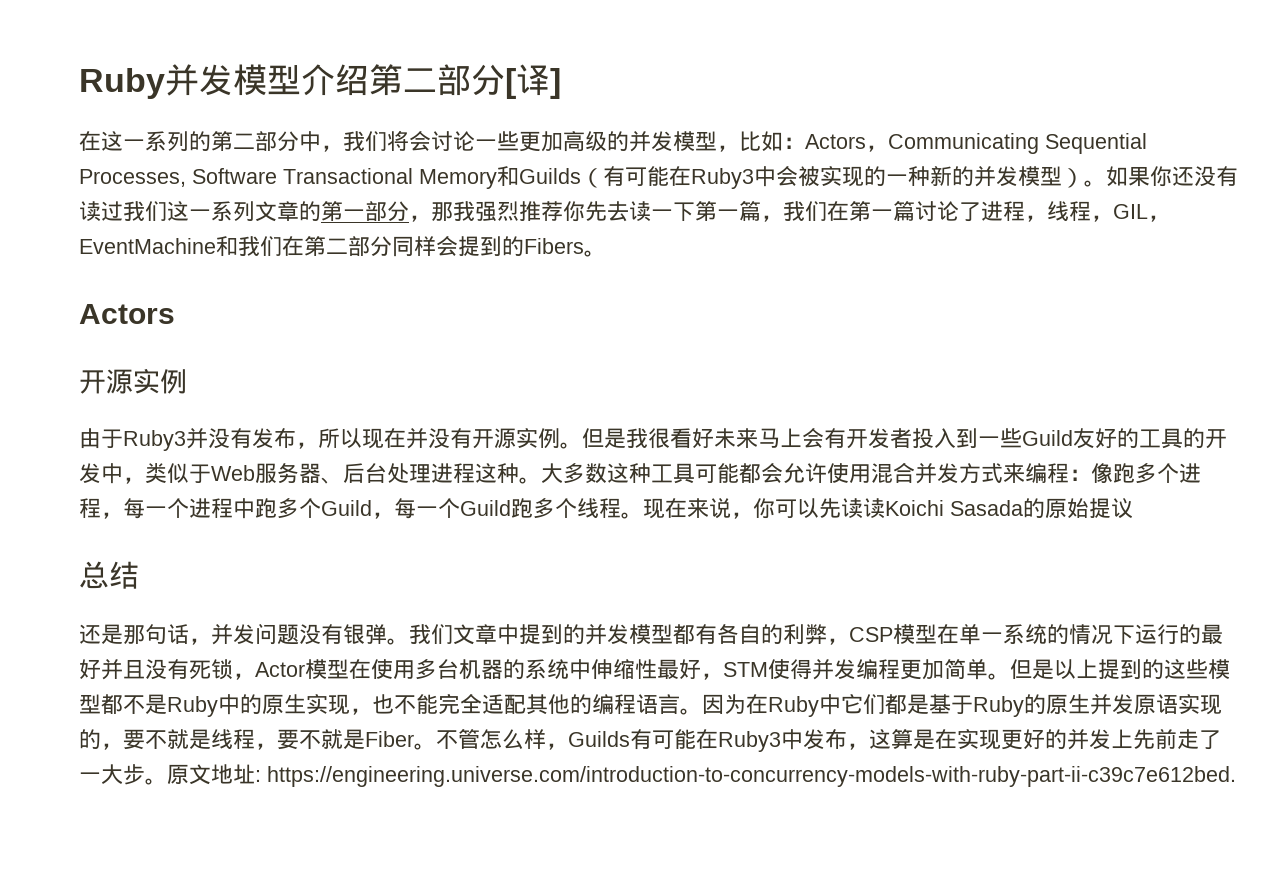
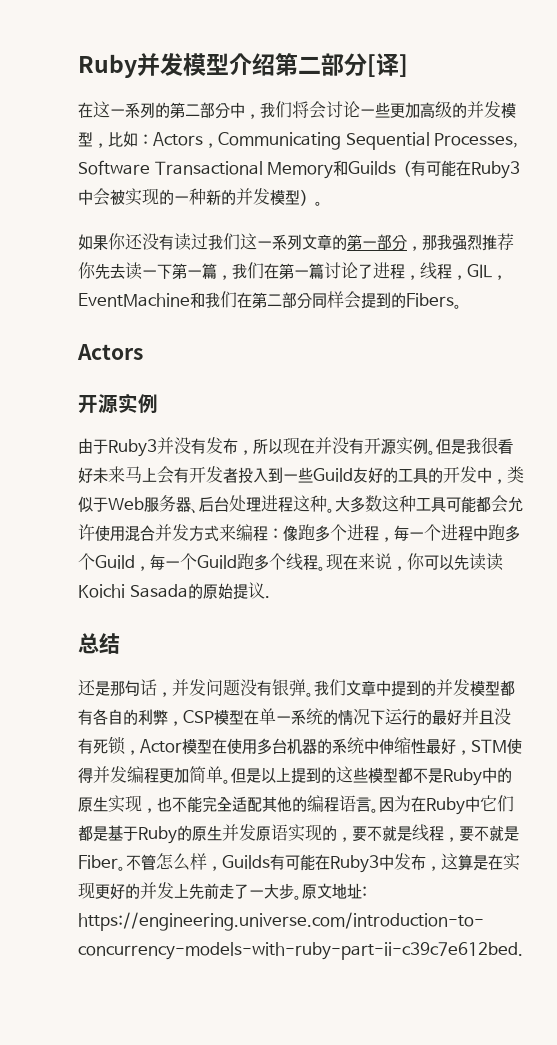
(1106, 183) none -> (323, 203) //
(1133, 508) none -> [264,596,270,598] .

